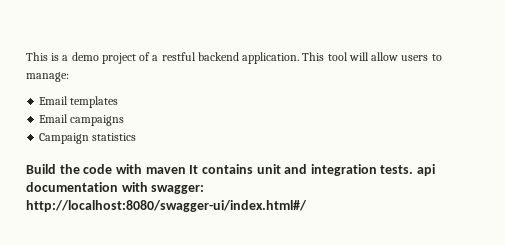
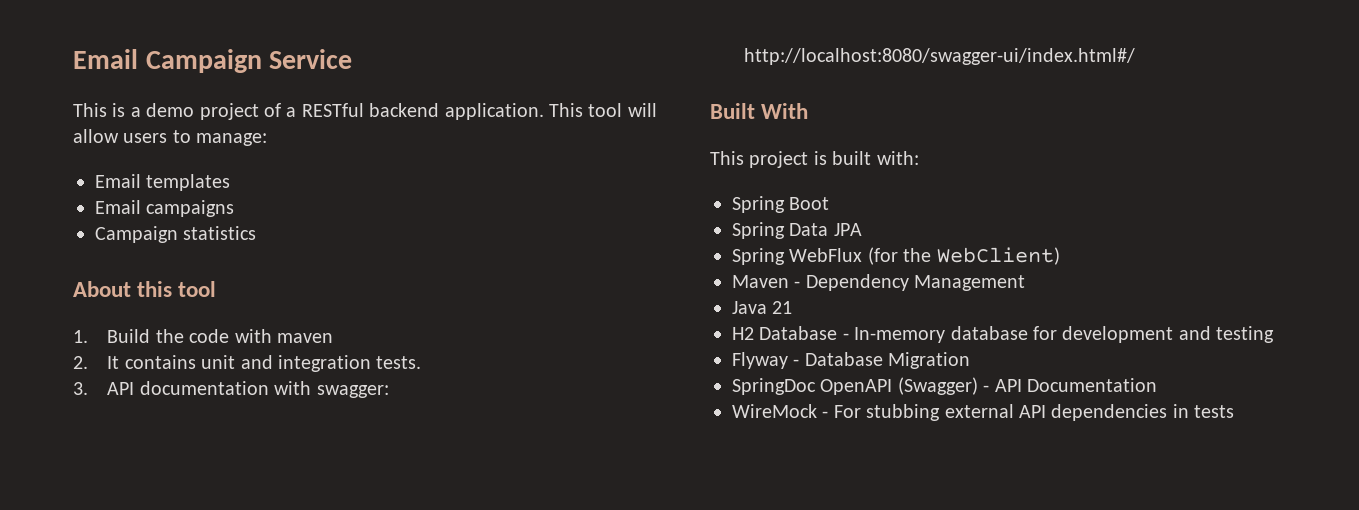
(26, 56) none -> [73,49,353,73] Email Campaign Service //
[161,52,196,61] restful -> [301,103,364,117] RESTful
(137, 137) none -> [73,281,217,297] [73,330,88,343] About this tool // 1.
(186, 170) none -> [73,356,88,369] // 2.
[417,164,436,176] api -> [73,382,135,395] // 3. API
(307, 206) none -> [710,103,809,119] [710,151,919,168] [732,196,830,213] [732,222,862,239] [732,247,1060,265] [732,274,1026,291] [732,301,793,314] [732,326,1275,343] [732,352,971,369] [732,377,1157,395] [732,404,1235,421] // Built With // This project is built with: // Spring Boot // Spring Data JPA // Spring WebFlux (for the WebClient) // Maven - Dependency Management // Java 21 // H2 Database - In-memory database for development and testing // Flyway - Database Migration // SpringDoc OpenAPI (Swagger) - API Documentation // WireMock - For stubbing external API dependencies in tests

